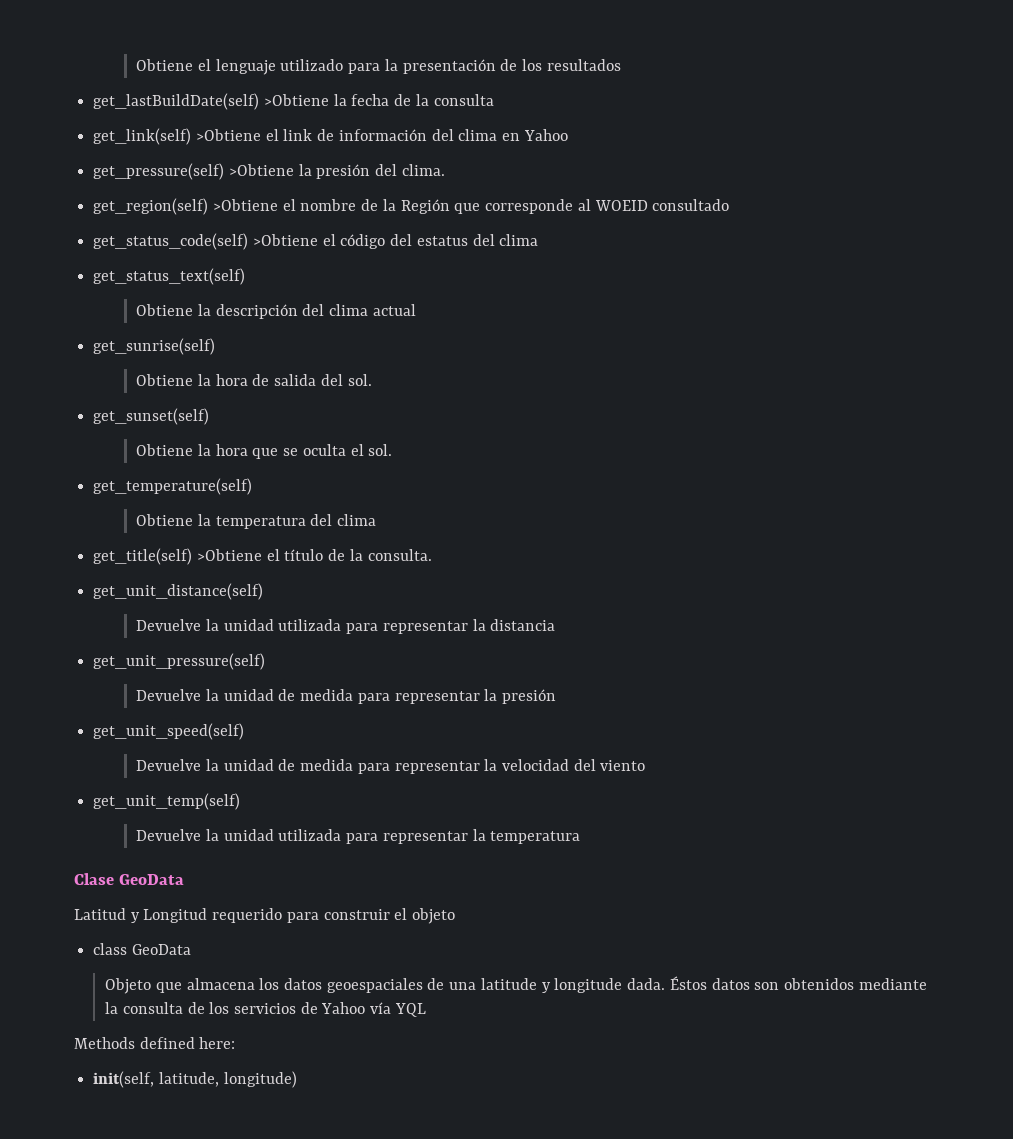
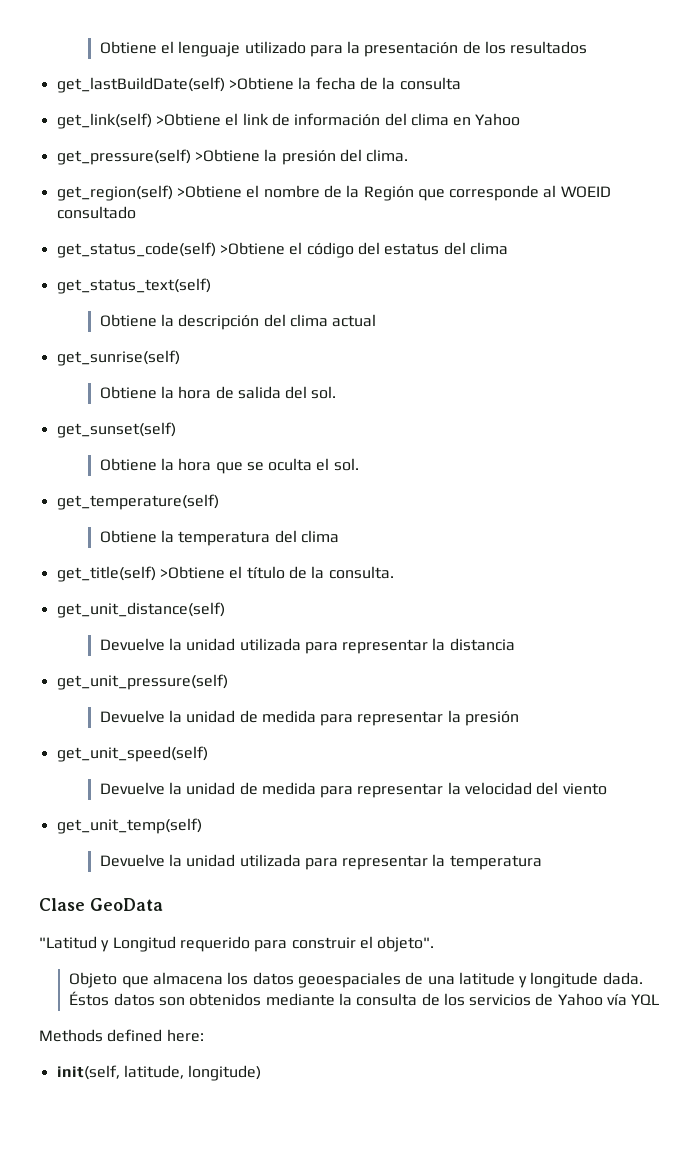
[74,908,126,920] Latitud -> [39,936,97,949] "Latitud
[412,908,456,924] [93,943,191,955] objeto // class GeoData -> [377,936,435,952] objeto".

